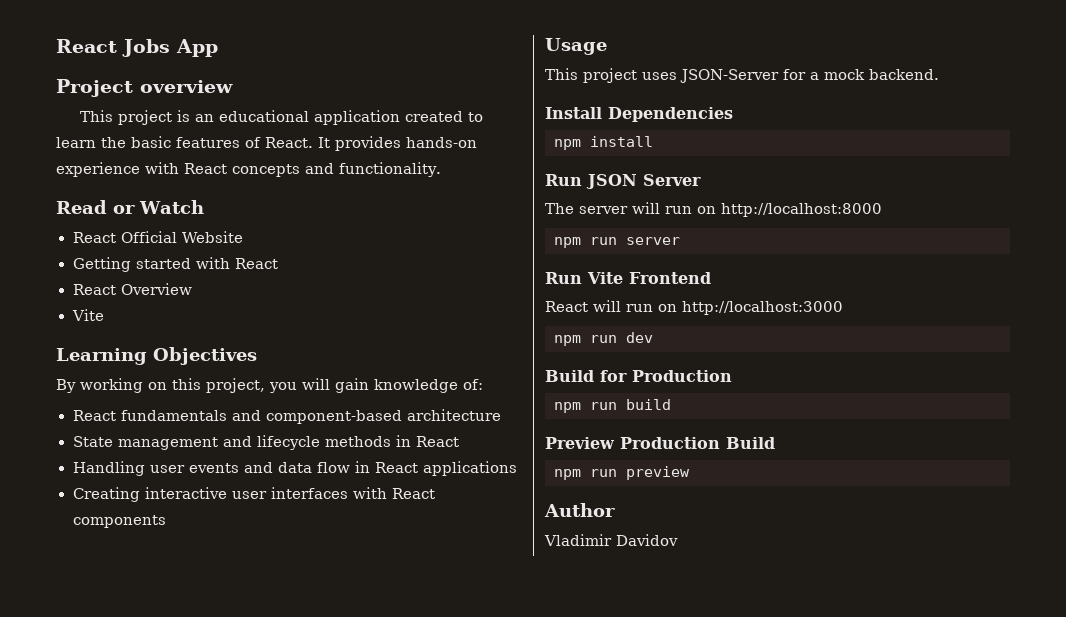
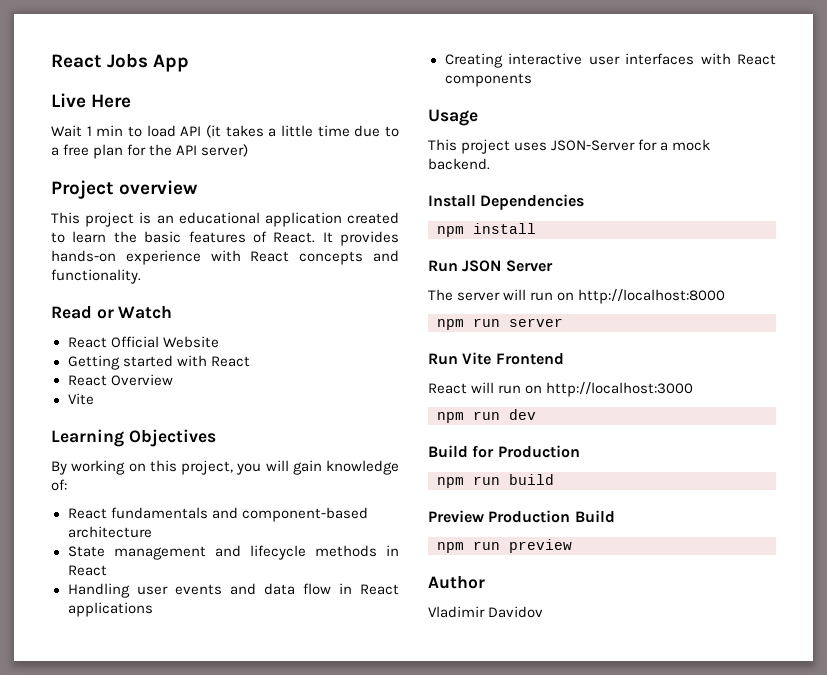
(218, 48) none -> [51,93,132,108] [51,125,400,138] [51,144,249,159] // Live Here // Wait 1 min to load API (it takes a little time due to a free plan for the API server)

